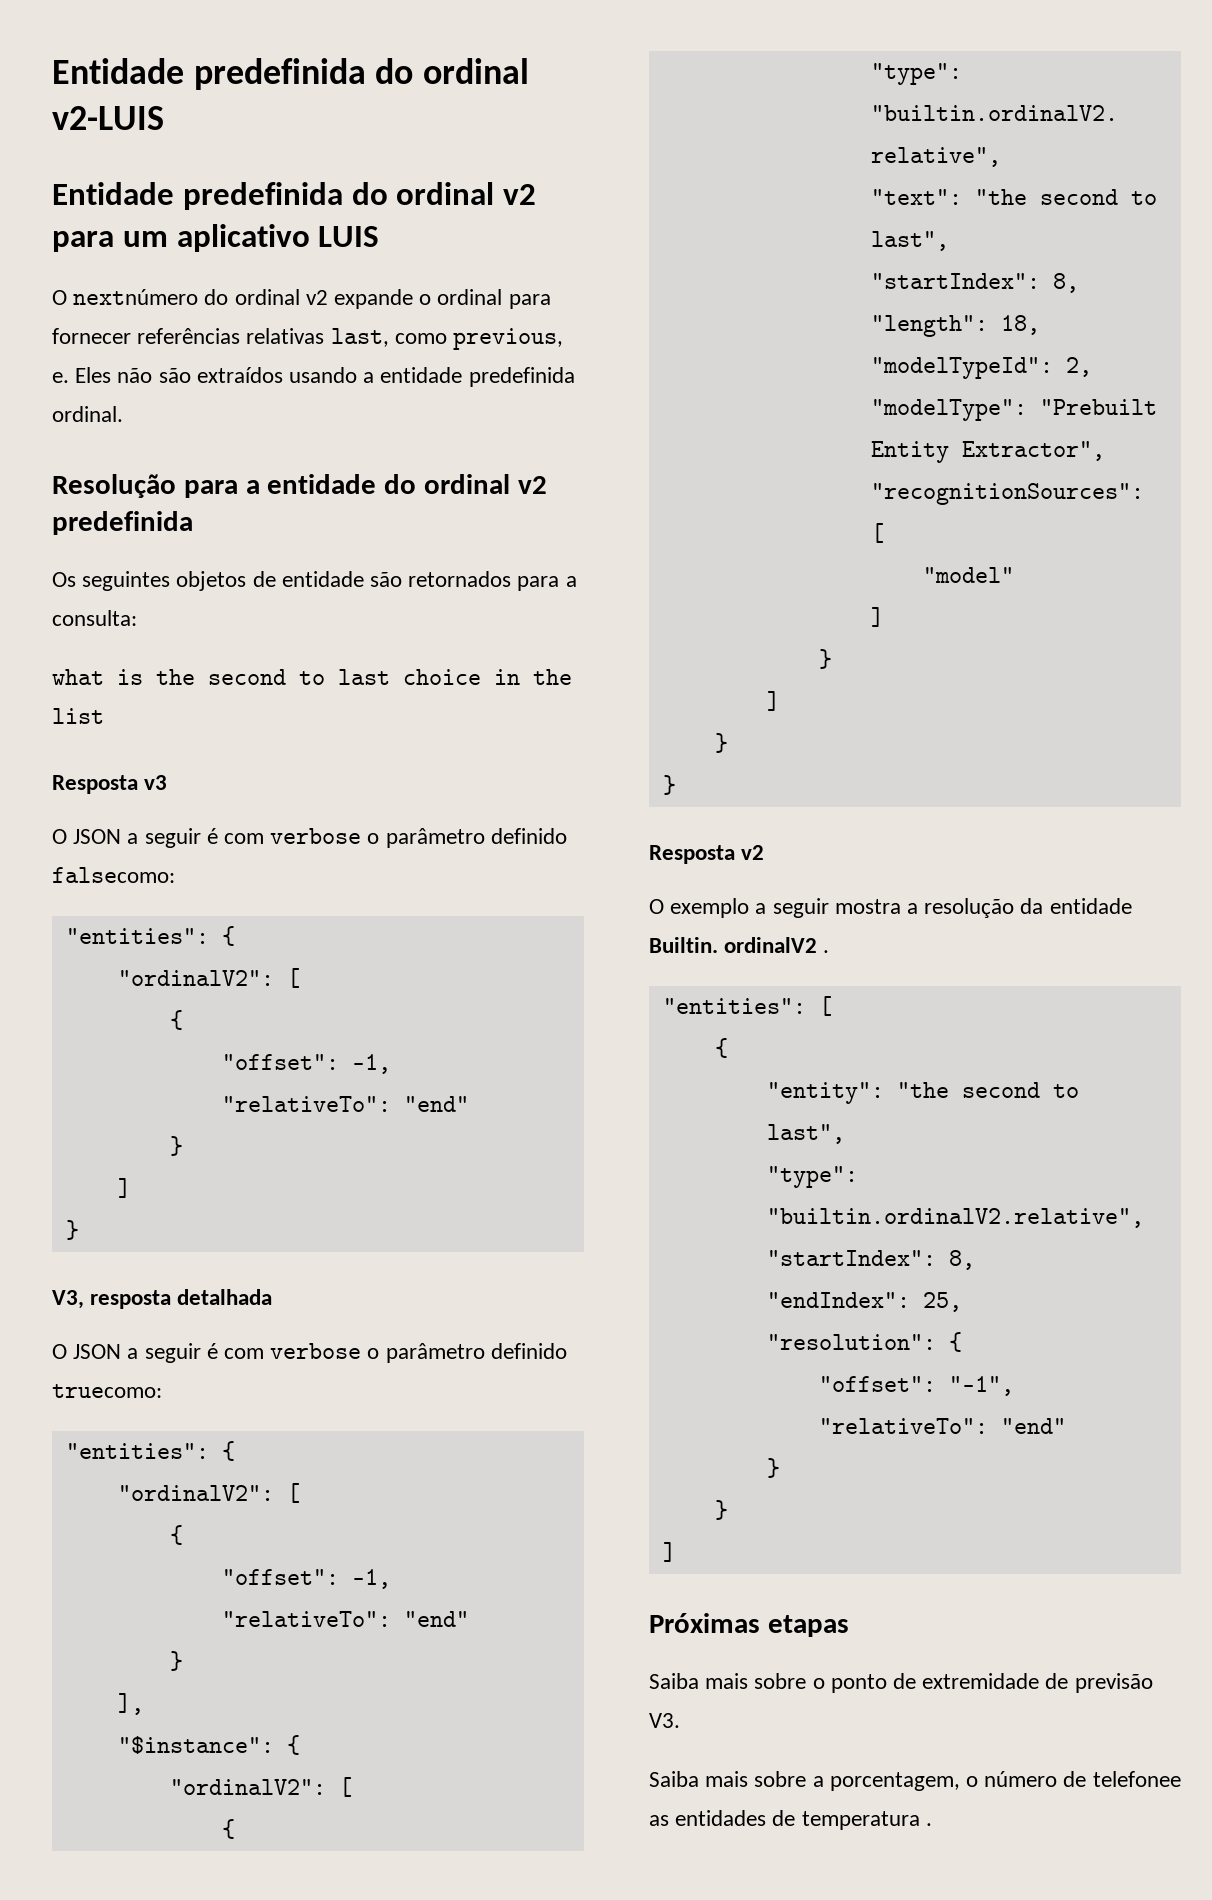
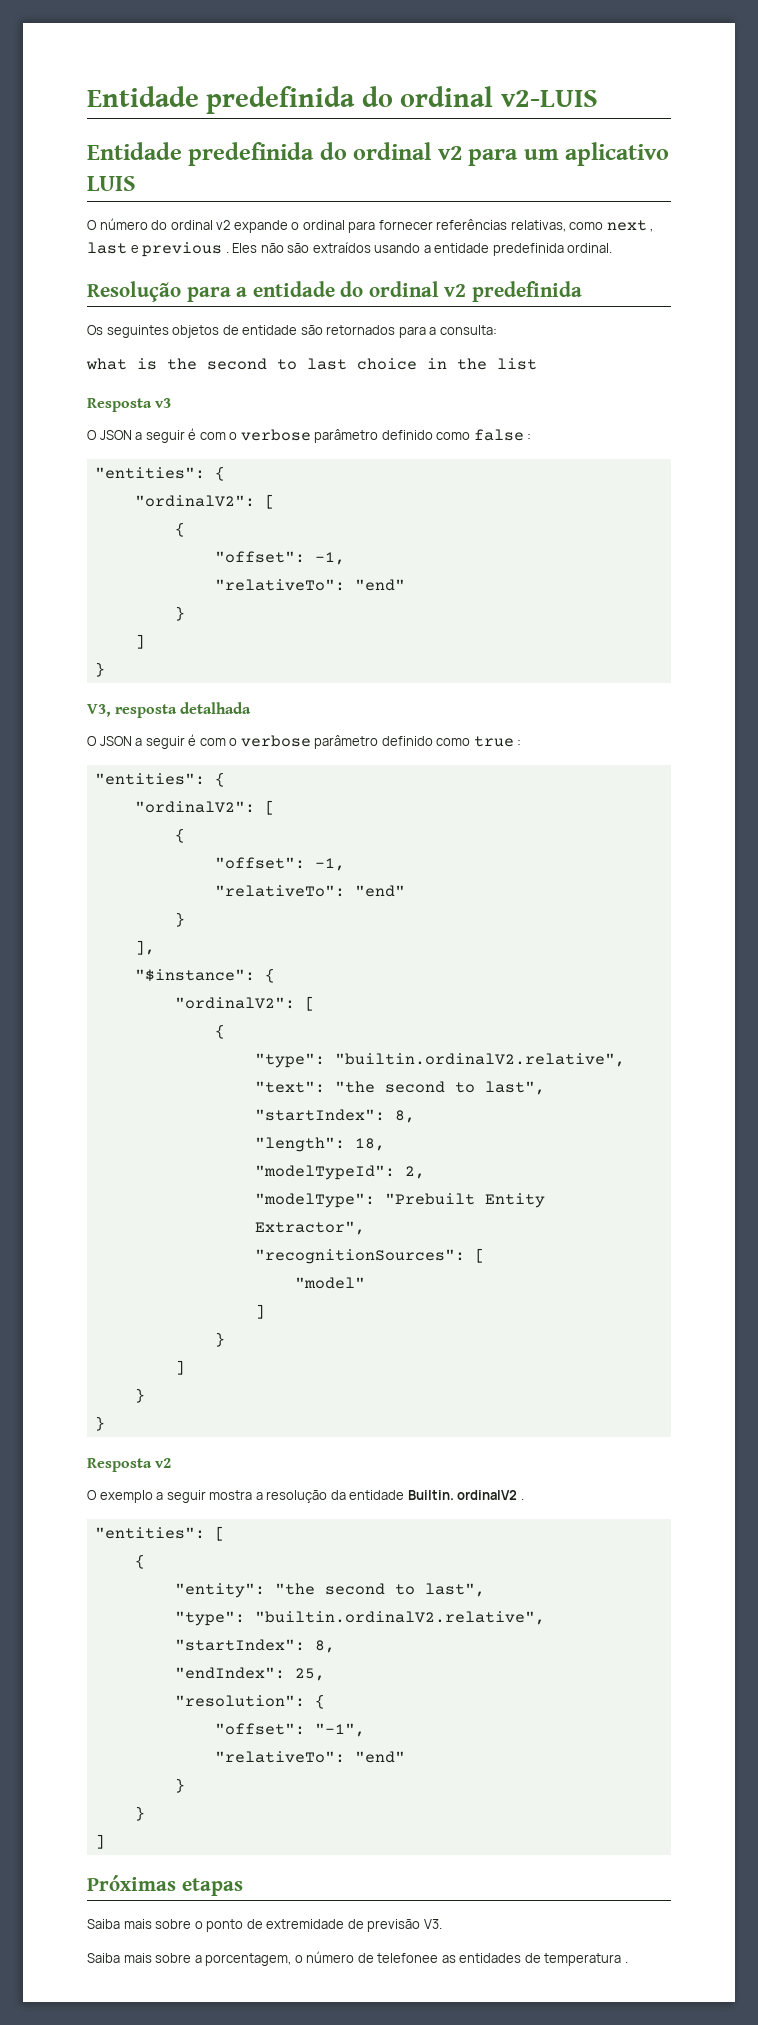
[73,289,199,305] nextnúmero -> [99,218,148,230] número
[246,328,564,350] [52,372,69,383] relativas last, como previous, e. -> [510,220,654,232] [87,242,229,257] relativas, como next , last e previous .
[270,828,567,848] [52,867,175,883] verbose o parâmetro definido falsecomo: -> [229,429,532,443] o verbose parâmetro definido como false :
[270,1343,567,1363] [52,1384,162,1398] verbose o parâmetro definido truecomo: -> [229,735,522,749] o verbose parâmetro definido como true :

